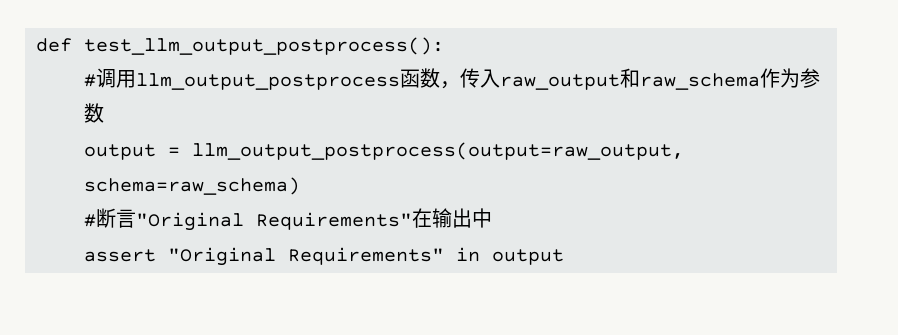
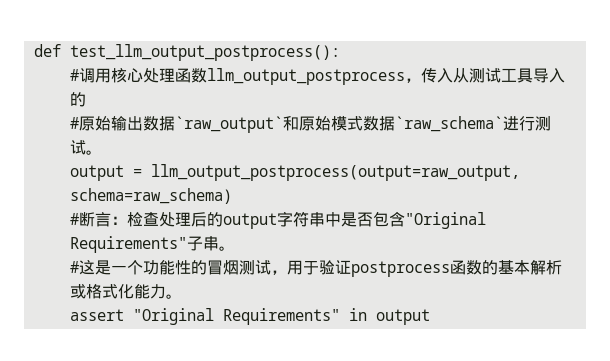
[135,68,820,90] [83,103,104,123] llm_output_postprocess函数，传入raw_output和raw_schema作为参数 -> [110,68,565,85] [69,92,86,107] [69,116,551,133] [69,140,102,155] 核心处理函数llm_output_postprocess，传入从测试工具导入的 // #原始输出数据`raw_output`和原始模式数据`raw_schema`进行测试。
[135,208,492,231] "Original Requirements"在输出中 -> [110,211,486,229] [69,236,235,253] [69,260,562,277] [69,284,182,299] ：检查处理后的output字符串中是否包含"Original Requirements"子串。 // #这是一个功能性的冒烟测试，用于验证postprocess函数的基本解析或格式化能力。

